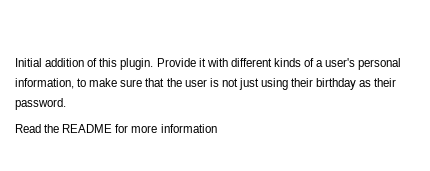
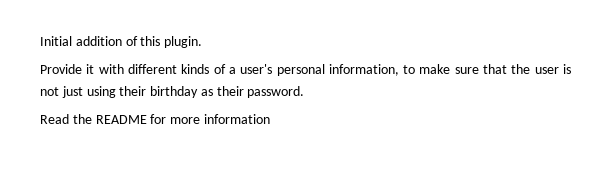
(154, 64) none -> (203, 42) //

